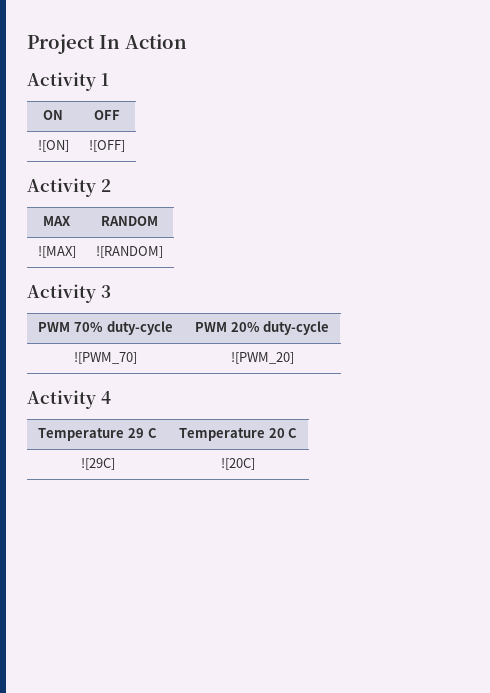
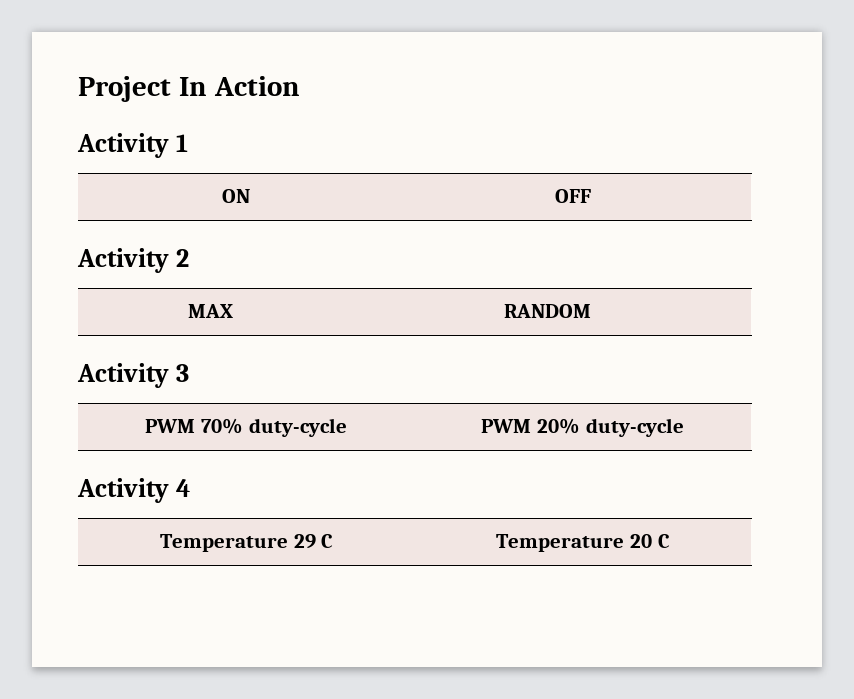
[37,140,69,152] [89,140,125,152] // ![ON] | ![OFF] -> (591, 196) none
[37,246,76,258] [96,246,163,258] // ![MAX] | ![RANDOM] -> (591, 311) none
[74,352,137,364] [230,352,294,364] // ![PWM_70] | ![PWM_20] -> (684, 427) none
[80,458,115,470] [221,458,255,470] // ![29C] | ![20C] -> (670, 541) none

